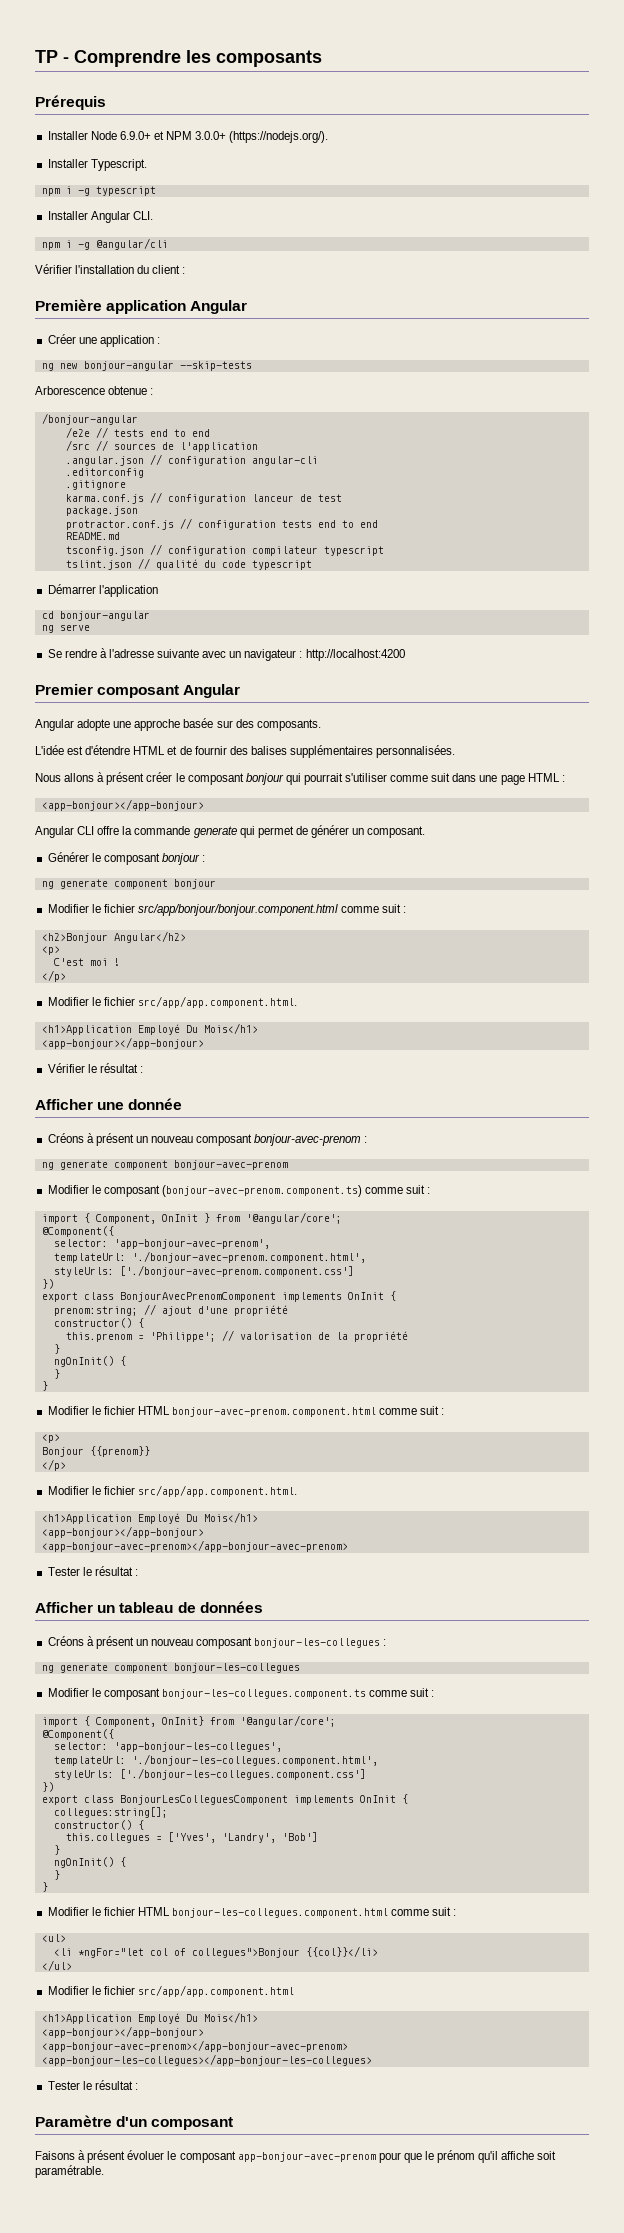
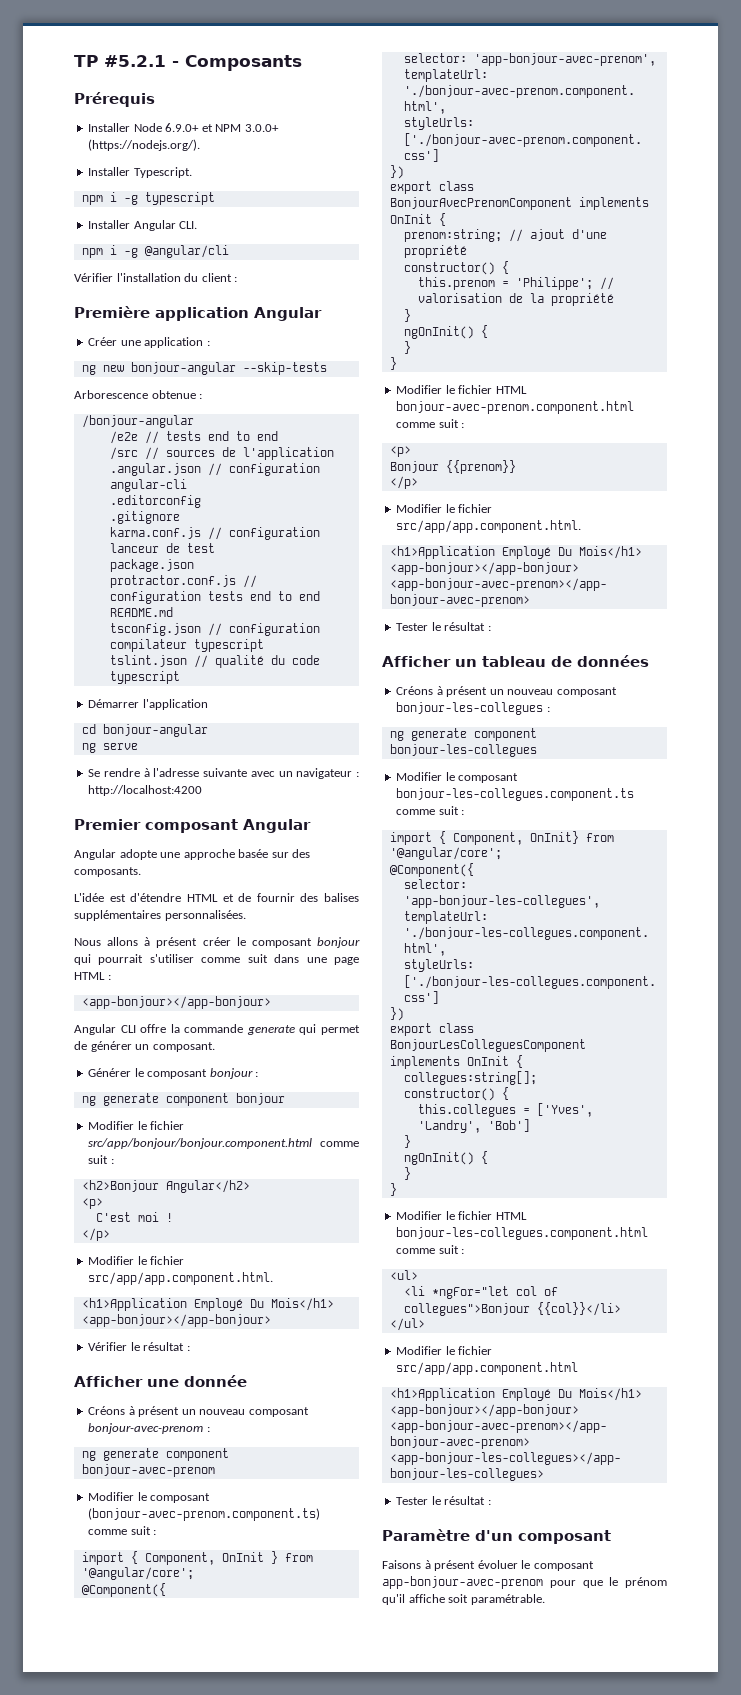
[63,50,322,67] - Comprendre les composants -> [104,55,302,71] #5.2.1 - Composants

